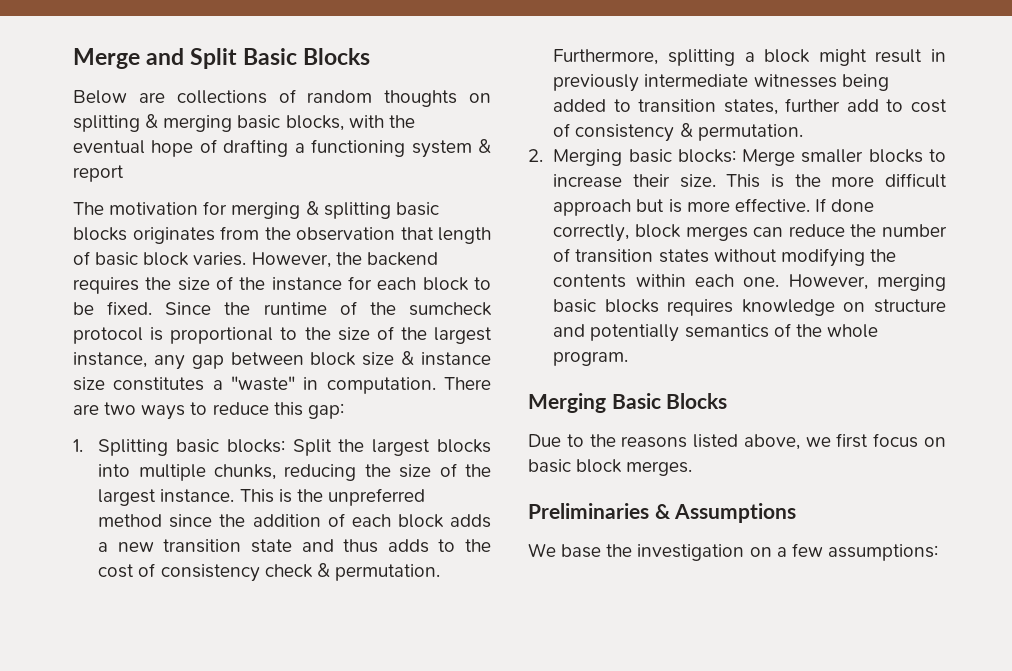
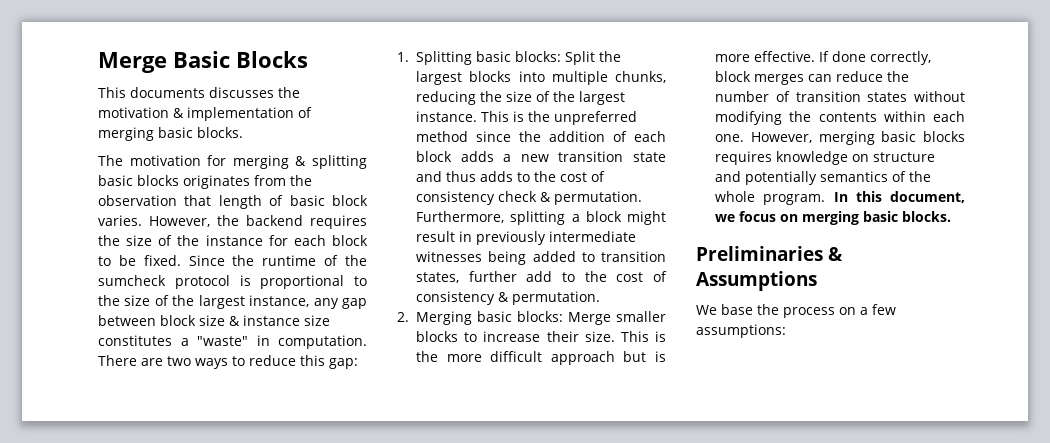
[73,48,371,69] [73,89,491,107] [73,114,415,132] [73,139,492,158] [73,165,124,182] Merge and Split Basic Blocks // Below are collections of random thoughts on splitting & merging basic blocks, with the eventual hope of drafting a functioning system & report -> [98,51,308,73] [98,87,300,98] [98,107,312,121] [98,127,243,141] Merge Basic Blocks // This documents discusses the motivation & implementation of merging basic blocks.
(904, 105) none -> [584,271,607,282] the
[528,393,728,413] [528,433,946,450] [528,459,693,476] // Merging Basic Blocks // Due to the reasons listed above, we first focus on basic block merges. -> [833,191,965,203] [715,211,952,225] In this document, we focus on merging basic blocks.
[637,544,745,561] investigation -> [783,307,835,318] process

